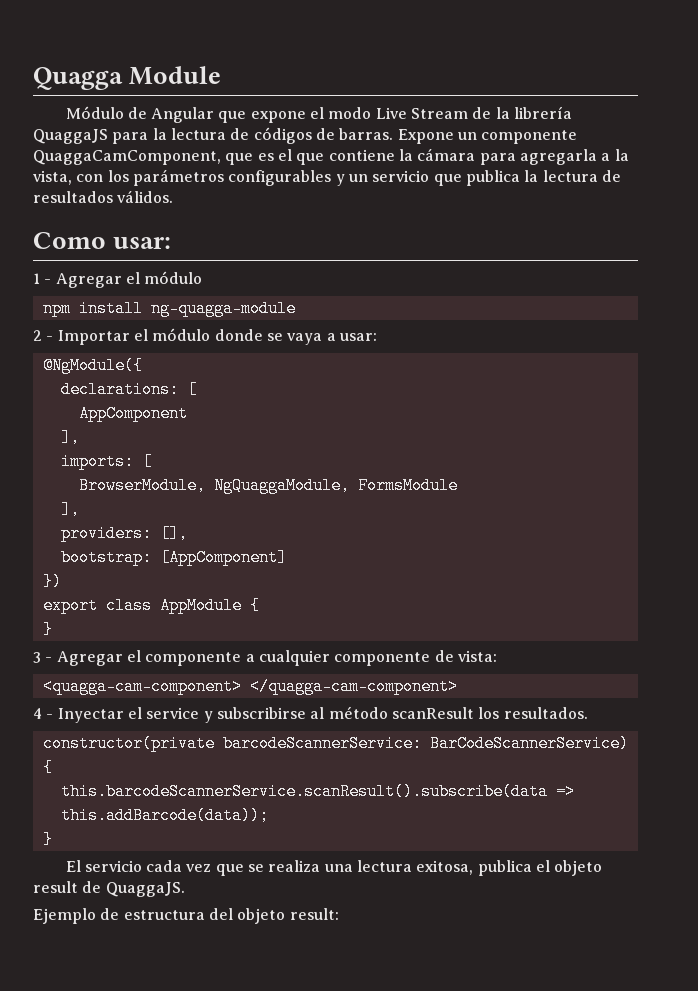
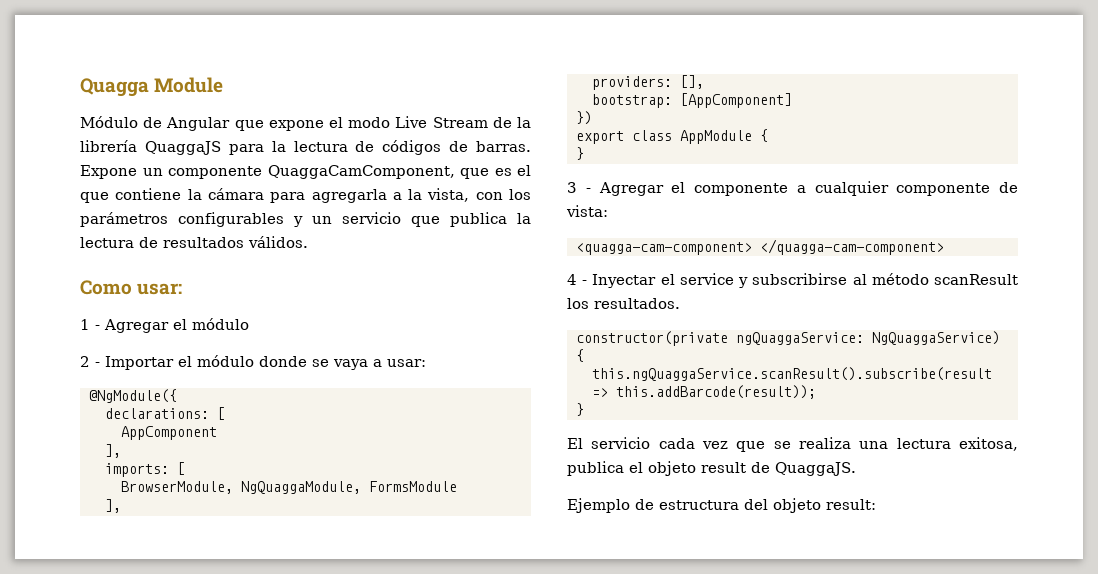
[42,300,296,317] // npm install ng-quagga-module -> (249, 324) none
[222,735,629,752] [42,759,53,776] [60,783,575,800] [60,807,269,824] barcodeScannerService: BarCodeScannerService) { // this.barcodeScannerService.scanResult().subscribe(data => this.addBarcode(data)); -> [736,331,1000,345] [576,349,584,362] [592,367,992,381] [592,385,816,399] ngQuaggaService: NgQuaggaService) { // this.ngQuaggaService.scanResult().subscribe(result => this.addBarcode(result));

